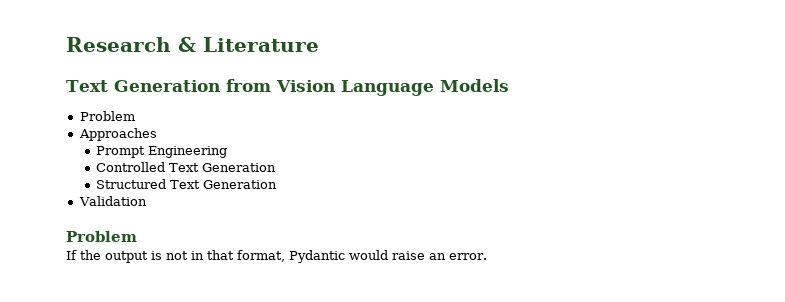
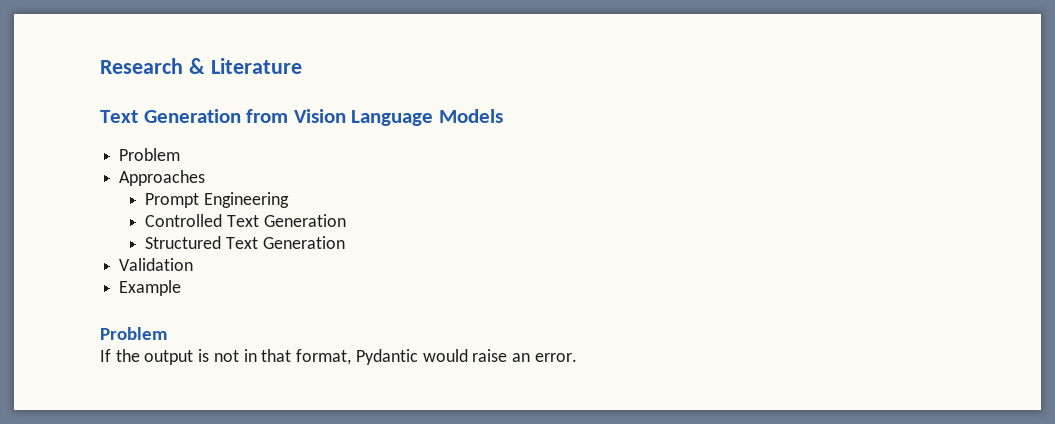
(147, 201) none -> [119,280,182,296] // Example

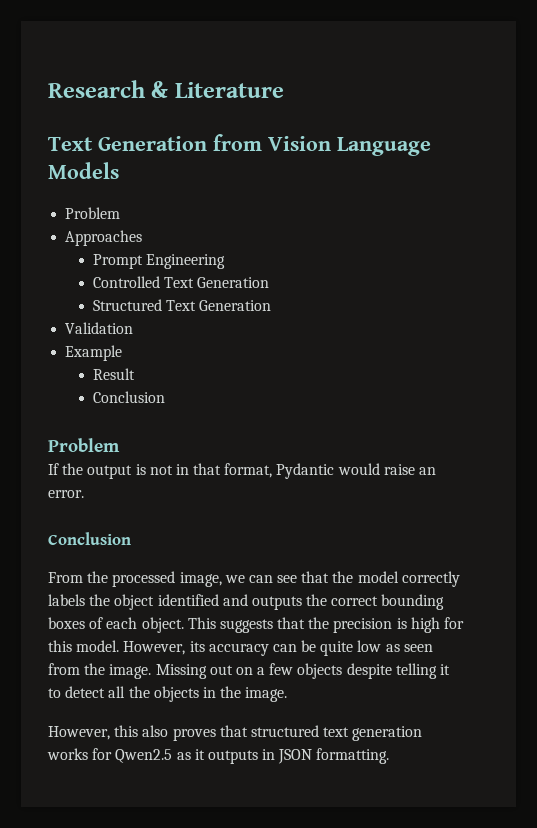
(182, 288) none -> [92,368,135,380] [92,391,165,403] // Result // Conclusion
(577, 357) none -> [48,532,131,545] [48,571,460,587] [48,594,445,610] [48,617,465,633] [48,640,433,656] [48,663,451,679] [48,686,288,702] [48,725,423,741] [47,748,390,764] // Conclusion // From the processed image, we can see that the model correctly labels the object identified and outputs the correct bounding boxes of each object. This suggests that the precision is high for this model. However, its accuracy can be quite low as seen from the image. Missing out on a few objects despite telling it to detect all the objects in the image. // However, this also proves that structured text generation works for Qwen2.5 as it outputs in JSON formatting.

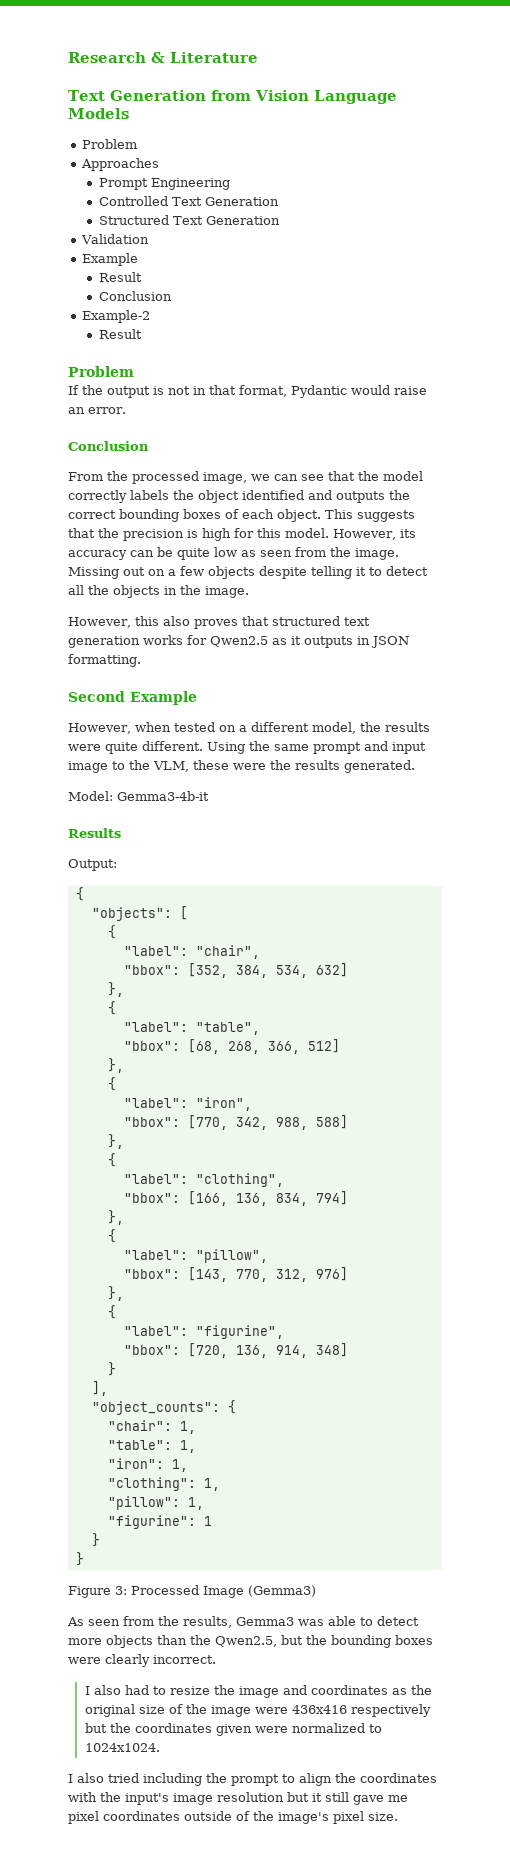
(165, 397) none -> [82,310,151,323] [98,329,142,339] // Example-2 // Result
(390, 756) none -> [68,691,197,705] [68,722,430,734] [68,741,426,754] [68,760,415,773] [68,791,209,801] [68,828,121,838] [68,859,117,871] [75,887,84,901] [91,906,188,921] [107,925,116,939] [123,945,260,959] [123,963,348,978] [107,982,124,997] [107,1001,116,1015] [123,1022,260,1035] [123,1039,340,1054] [107,1058,124,1073] [107,1077,116,1091] [123,1097,252,1111] [123,1115,348,1130] [107,1134,124,1149] [107,1153,116,1167] [123,1173,284,1187] [123,1191,348,1206] [107,1210,124,1225] [107,1229,116,1243] [123,1249,268,1263] [123,1267,348,1282] [107,1286,124,1301] [107,1305,116,1319] [123,1325,284,1339] [123,1343,348,1358] [107,1362,116,1376] [91,1381,108,1396] [91,1400,236,1415] [107,1420,196,1434] [107,1440,196,1453] [107,1458,188,1472] [107,1477,220,1491] [107,1496,204,1510] [107,1515,212,1529] [91,1533,100,1547] [75,1552,84,1566] [68,1585,316,1598] [67,1616,419,1628] [68,1635,433,1648] [68,1654,216,1667] [84,1685,432,1698] [84,1704,431,1717] [84,1723,382,1736] [84,1743,160,1752] [68,1773,437,1786] [68,1792,408,1805] [68,1811,398,1824] // Second Example // However, when tested on a different model, the results were quite different. Using the same prompt and input image to the VLM, these were the results generated. // Model: Gemma3-4b-it // Results // Output: // { // "objects": [ // { // "label": "chair", // "bbox": [352, 384, 534, 632] // }, // { // "label": "table", // "bbox": [68, 268, 366, 512] // }, // { // "label": "iron", // "bbox": [770, 342, 988, 588] // }, // { // "label": "clothing", // "bbox": [166, 136, 834, 794] // }, // { // "label": "pillow", // "bbox": [143, 770, 312, 976] // }, // { // "label": "figurine", // "bbox": [720, 136, 914, 348] // } // ], // "object_counts": { // "chair": 1, // "table": 1, // "iron": 1, // "clothing": 1, // "pillow": 1, // "figurine": 1 // } // } // Figure 3: Processed Image (Gemma3) // As seen from the results, Gemma3 was able to detect more objects than the Qwen2.5, but the bounding boxes were clearly incorrect. // I also had to resize the image and coordinates as the original size of the image were 436x416 respectively but the coordinates given were normalized to 1024x1024. // I also tried including the prompt to align the coordinates with the input's image resolution but it still gave me pixel coordinates outside of the image's pixel size.

